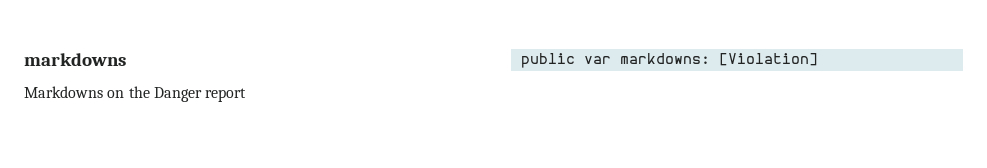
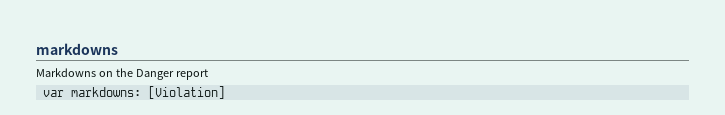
[520,53,575,68] public -> (208, 74) none

